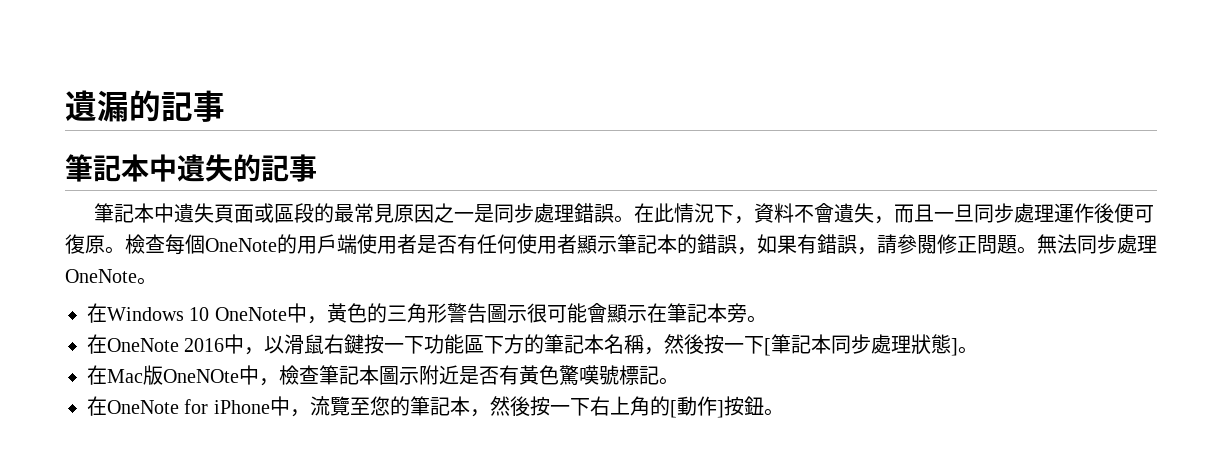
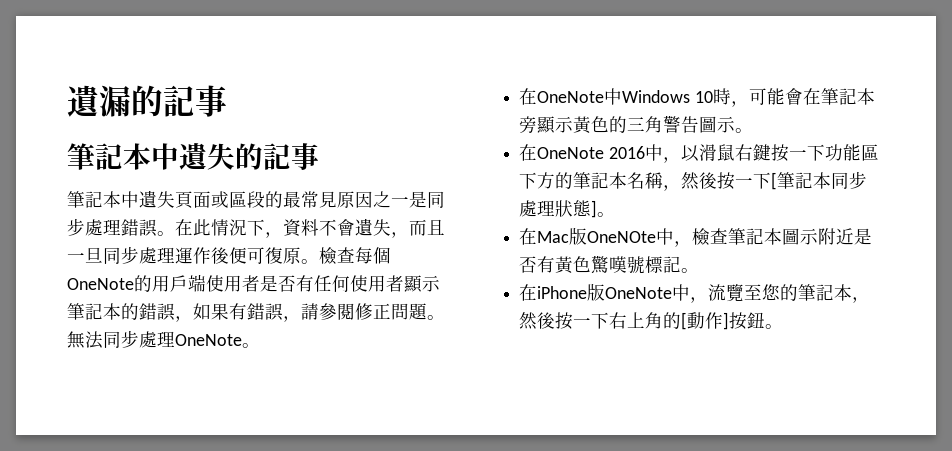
(107, 313) none -> [537,88,623,105] OneNote中
[214,303,327,324] OneNote中， -> [712,88,875,107] [519,116,574,134] 時，可能會在筆記本旁顯示
[426,303,447,323] 形 -> (664, 124) none
[526,303,747,323] 很可能會顯示在筆記本旁 -> (736, 124) none
[107,399,270,414] OneNote for iPhone -> [537,283,673,301] iPhone版OneNote

